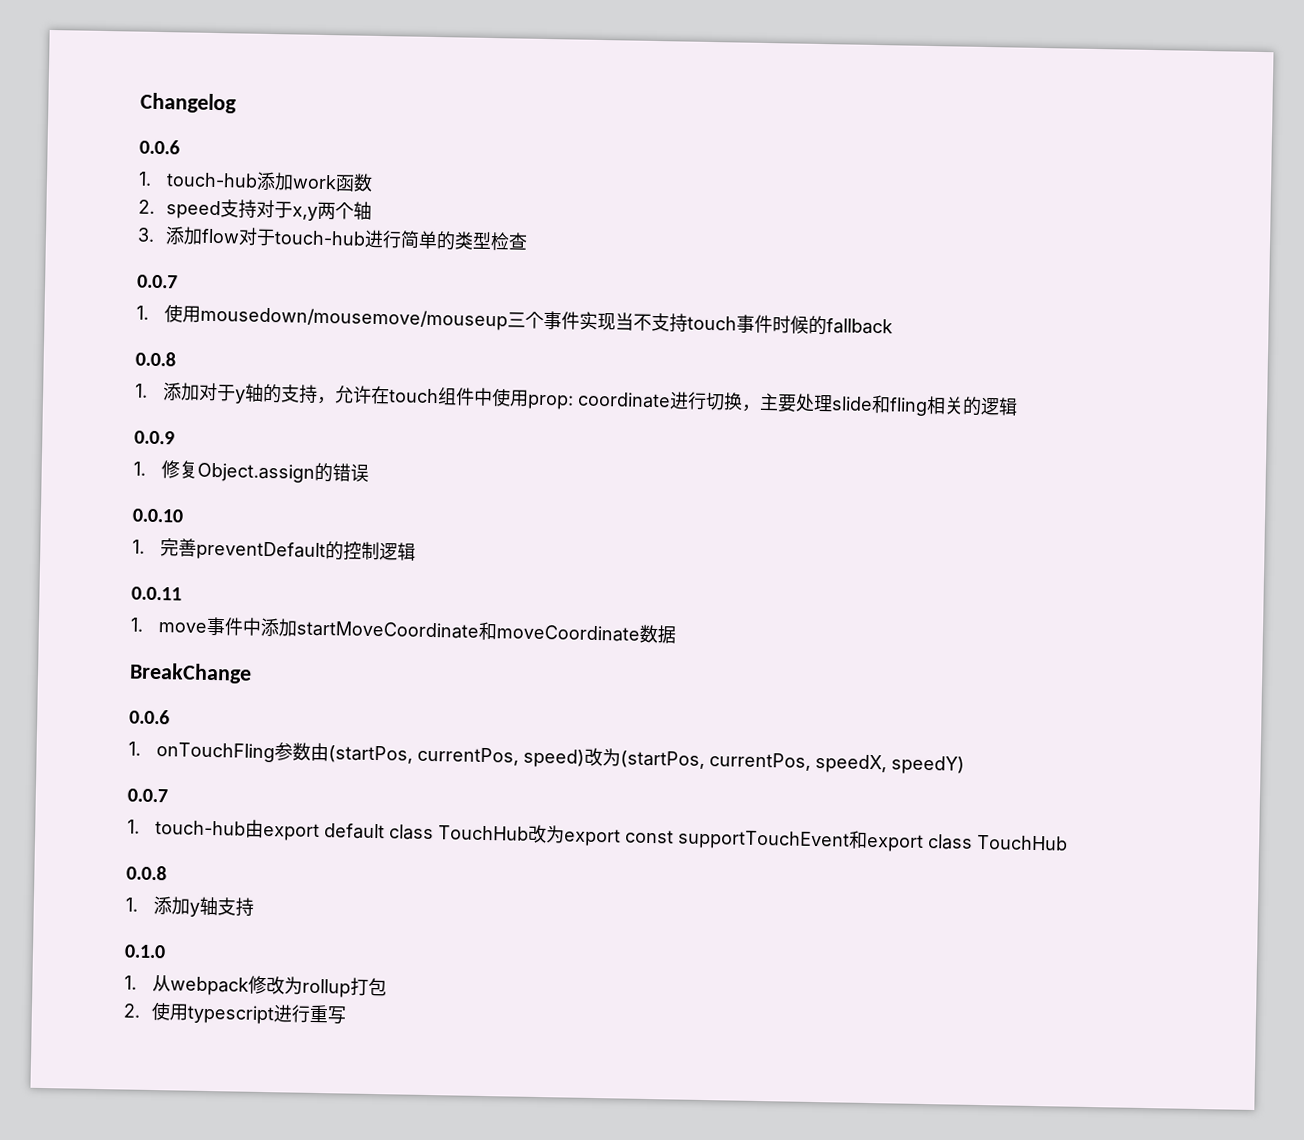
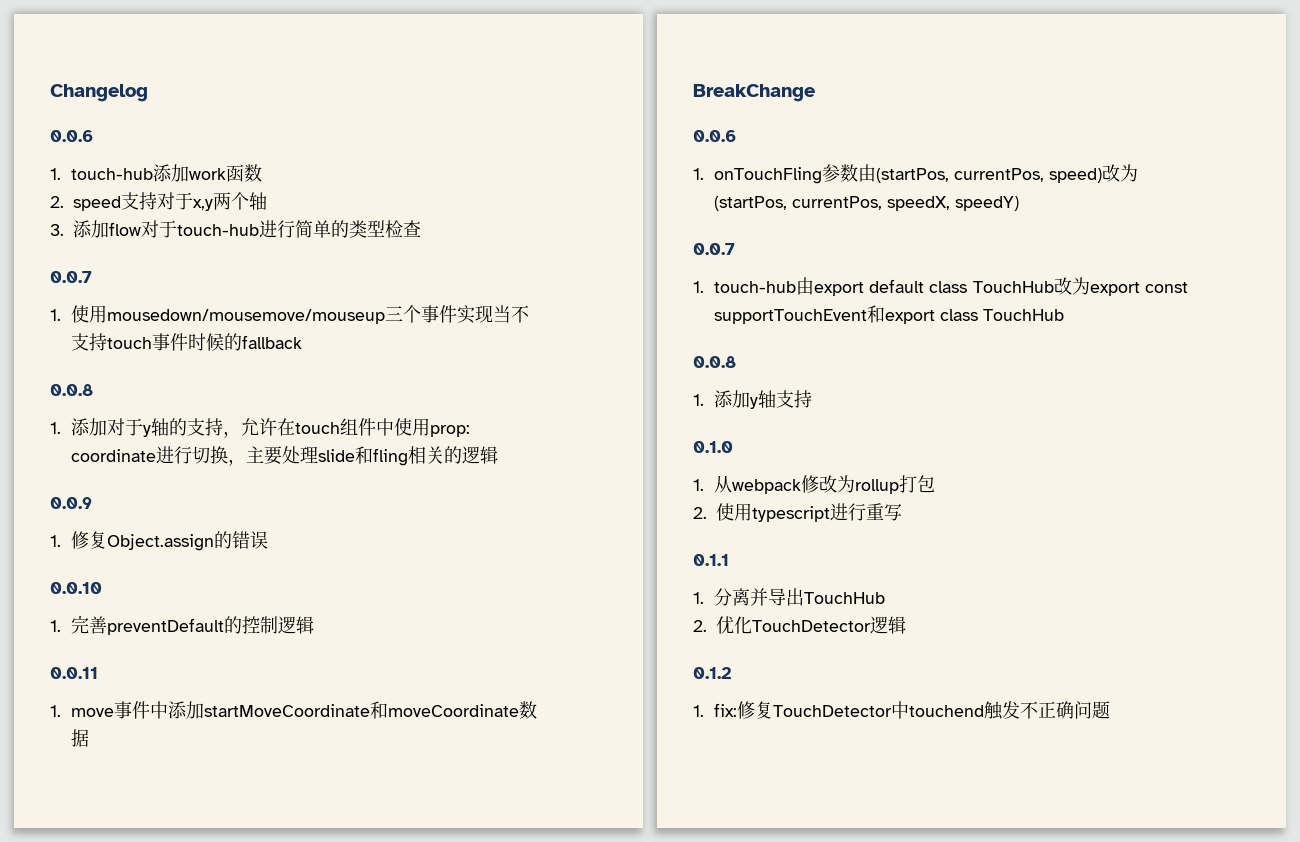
(347, 1015) none -> [693,554,729,566] [693,588,885,606] [693,616,906,634] [693,667,732,679] [693,701,1110,720] // 0.1.1 // 1.分离并导出TouchHub // 2.优化TouchDetector逻辑 // 0.1.2 // 1. fix:修复TouchDetector中touchend触发不正确问题

